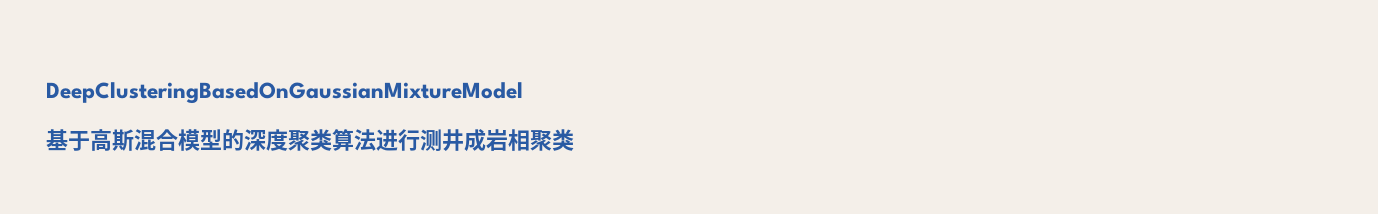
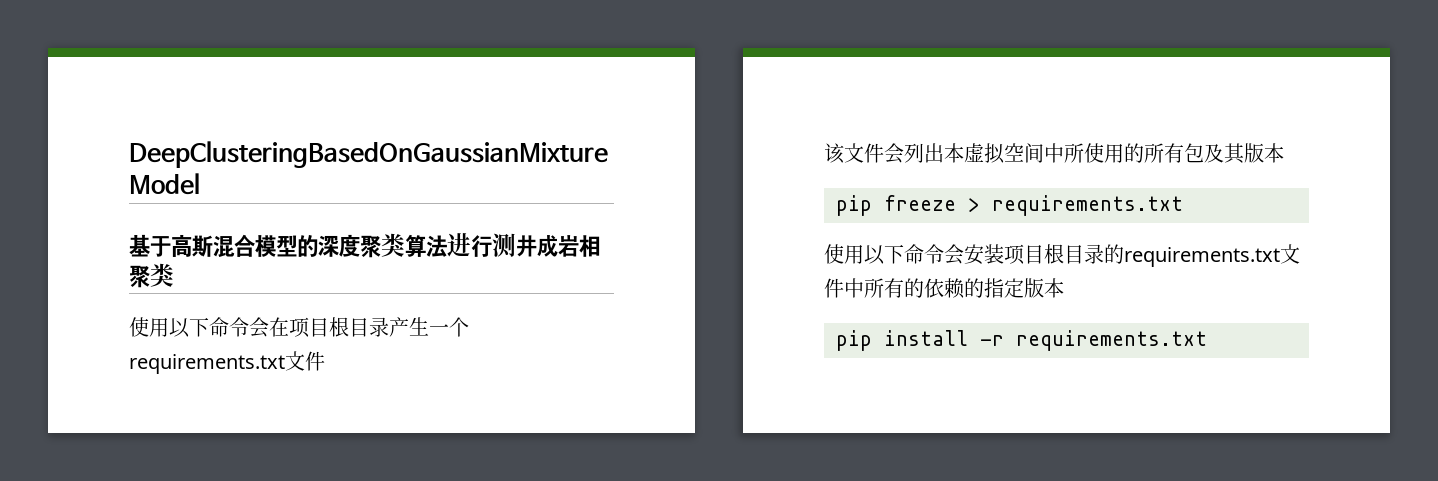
(574, 140) none -> [129,317,469,338] [129,351,325,374] [824,143,1284,164] [836,195,1183,216] [824,244,1300,267] [824,278,1064,299] [836,330,1207,351] // 使用以下命令会在项目根目录产生一个requirements.txt文件 // 该文件会列出本虚拟空间中所使用的所有包及其版本 // pip freeze > requirements.txt // 使用以下命令会安装项目根目录的requirements.txt文件中所有的依赖的指定版本 // pip install -r requirements.txt

